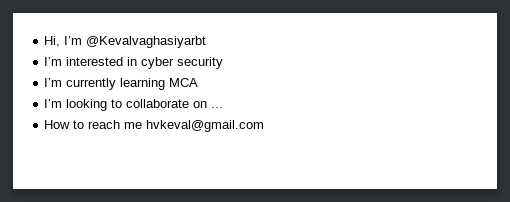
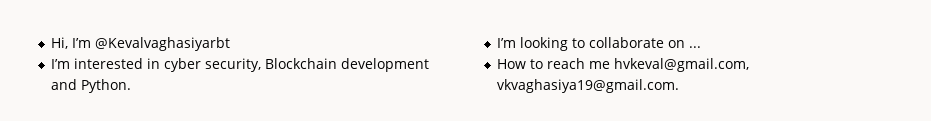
[177,57,224,69] [44,78,199,90] security // I’m currently learning MCA -> [204,58,429,72] [50,79,131,93] security, Blockchain development and Python.
[146,120,265,132] hvkeval@gmail.com -> [613,58,749,72] [496,79,679,93] hvkeval@gmail.com, vkvaghasiya19@gmail.com.

